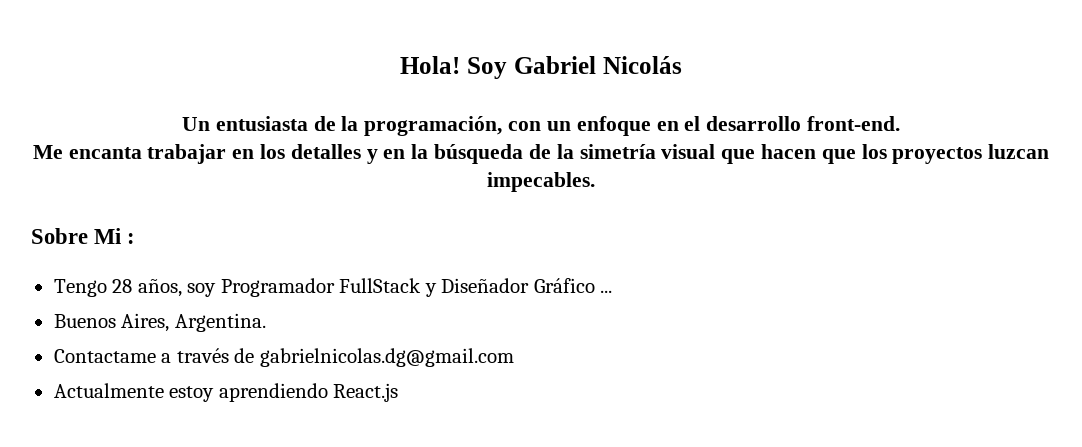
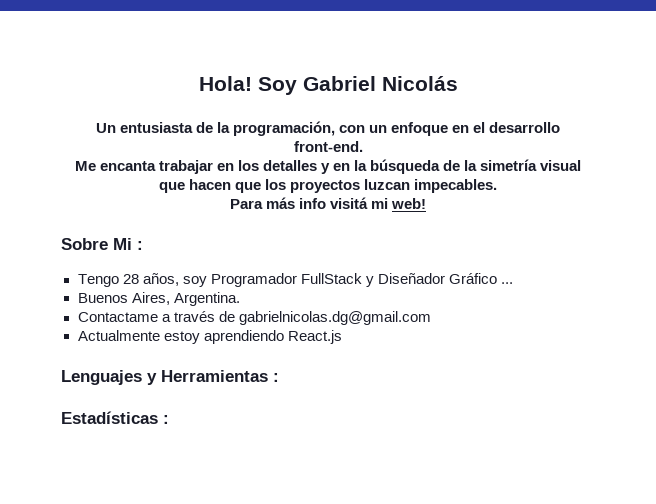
(595, 182) none -> [229,197,427,209] // Para más info visitá mi web!
(399, 392) none -> [61,370,279,385] [61,411,169,424] // Lenguajes y Herramientas : // Estadísticas :

